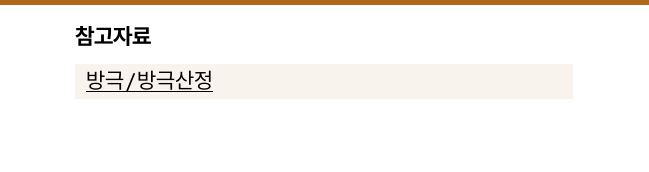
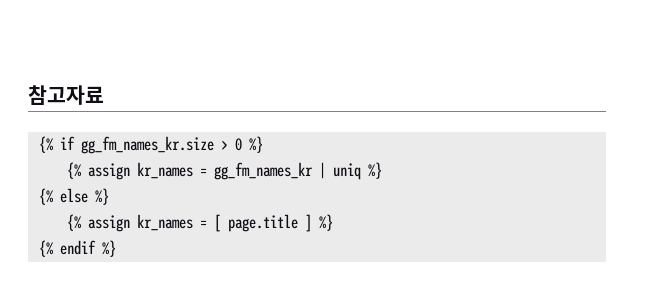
[86,70,214,92] 방극/방극산정 -> [39,136,264,154] [67,162,383,180] [39,188,110,205] [67,214,334,232] [39,240,117,257] {% if gg_fm_names_kr.size > 0 %} // {% assign kr_names = gg_fm_names_kr | uniq %} // {% else %} // {% assign kr_names = [ page.title ] %} // {% endif %}

